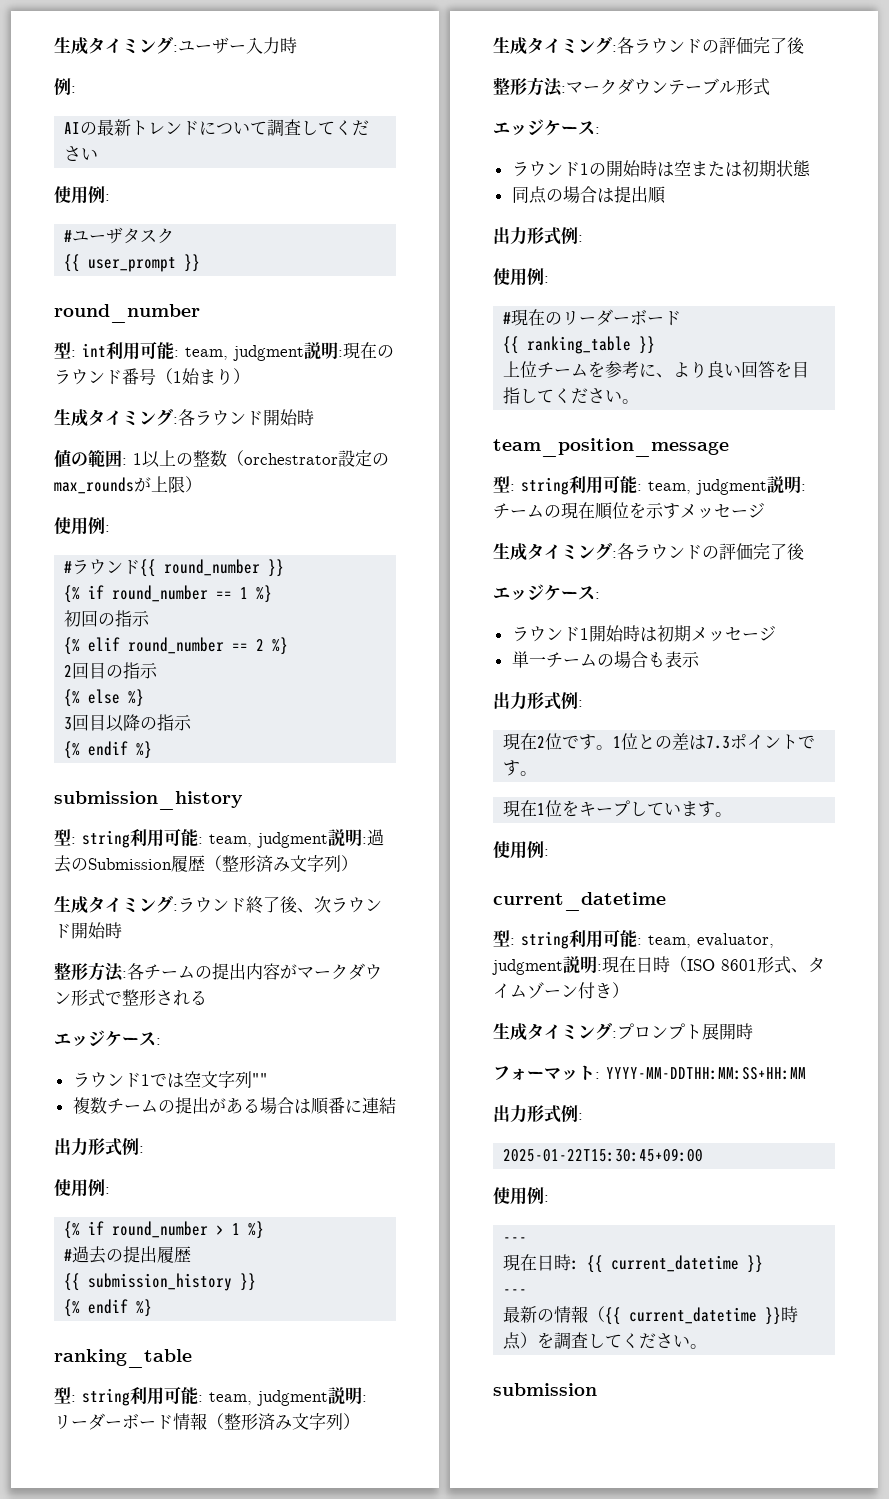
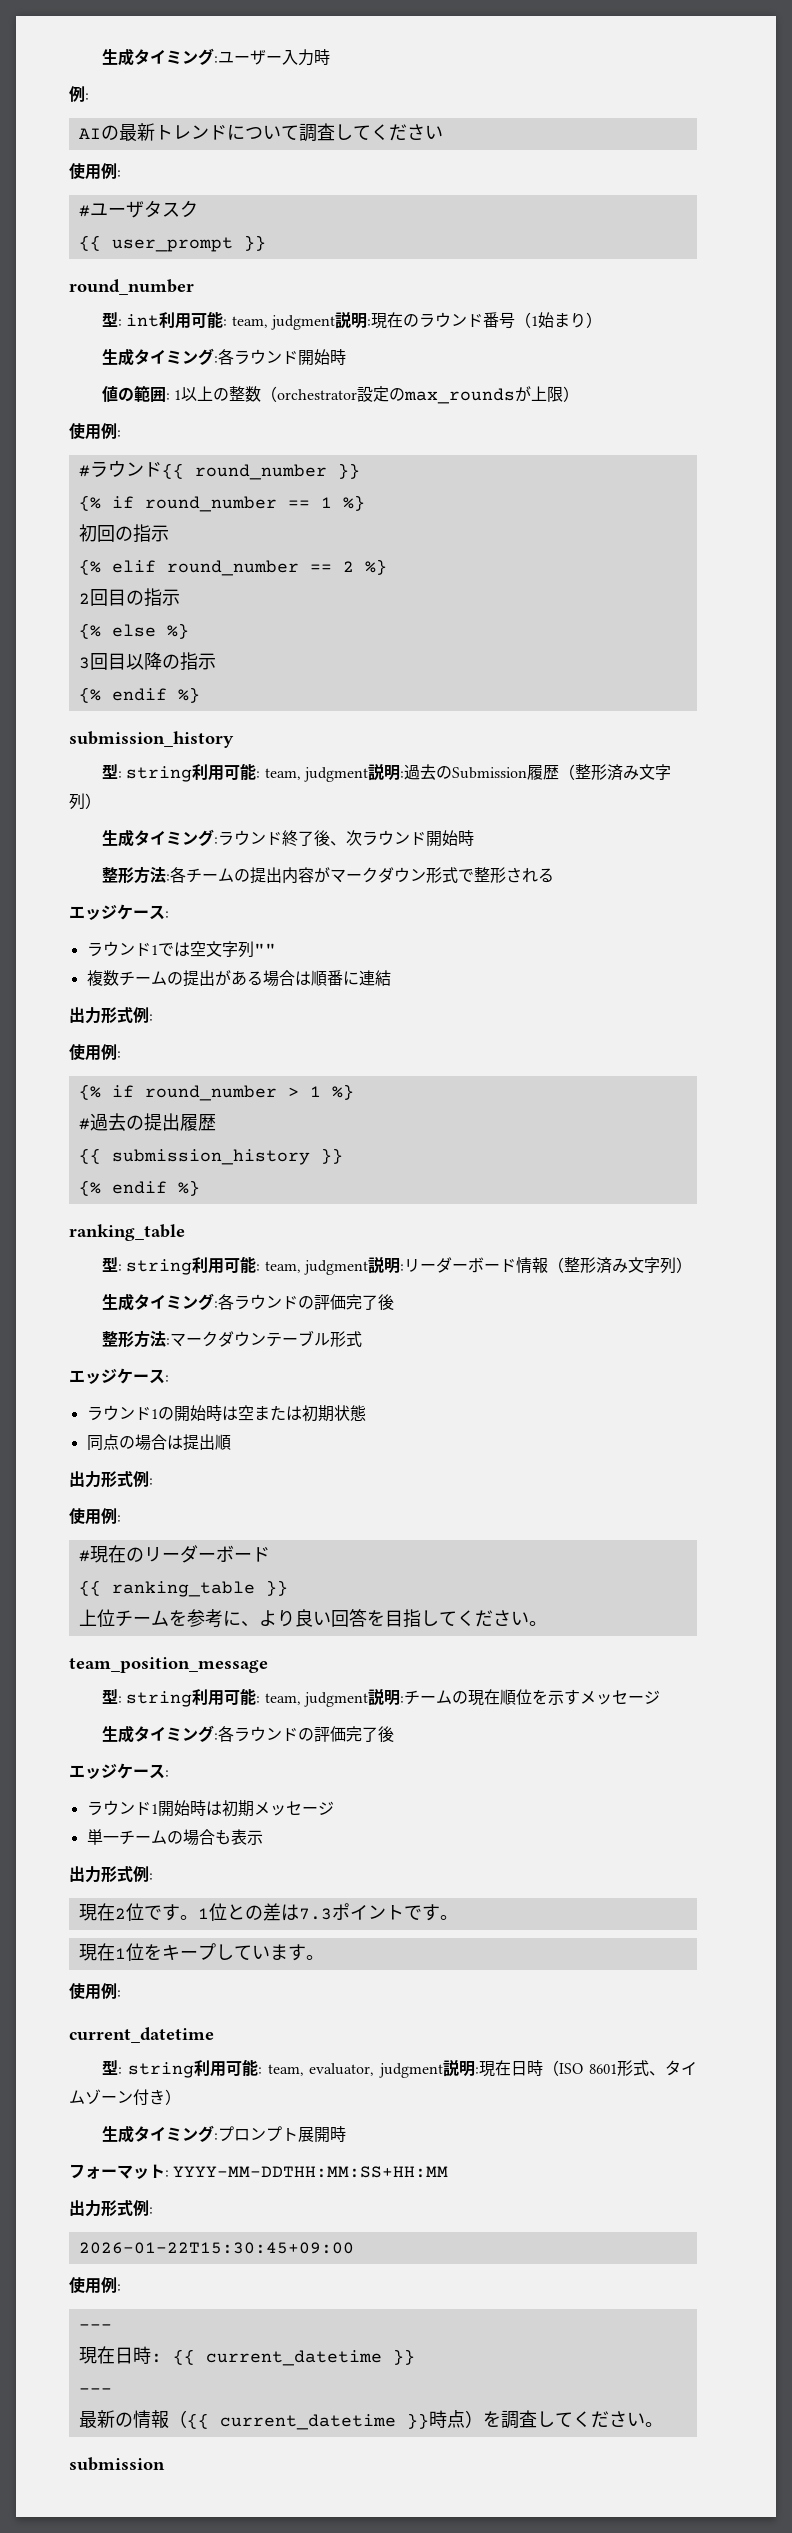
[503,1148,704,1162] 2025-01-22T15:30:45+09:00 -> [78,2242,354,2254] 2026-01-22T15:30:45+09:00

